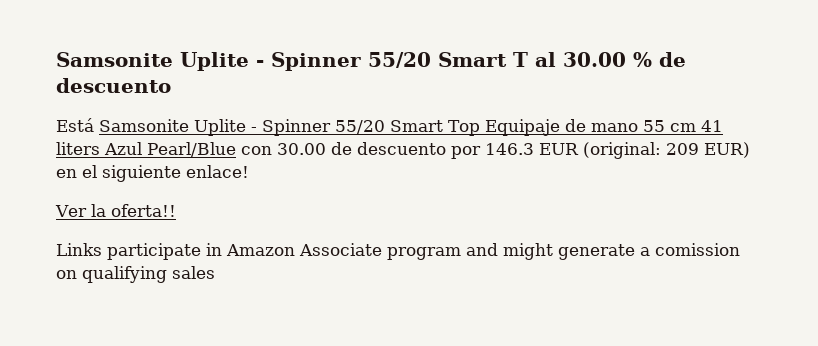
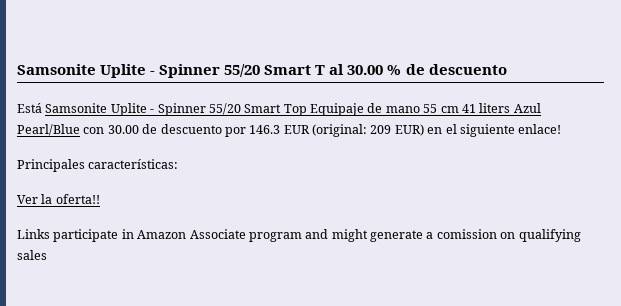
(249, 171) none -> [17,159,179,172] // Principales características:

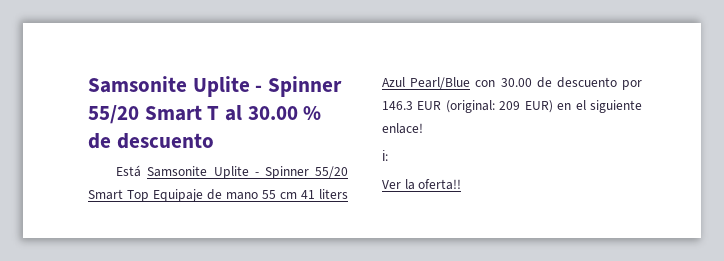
[17,159,179,172] Principales características: -> [382,150,388,161] ℹ:
[17,229,581,242] [17,250,47,260] // Links participate in Amazon Associate program and might generate a comission on qualifying sales -> (462, 184) none

